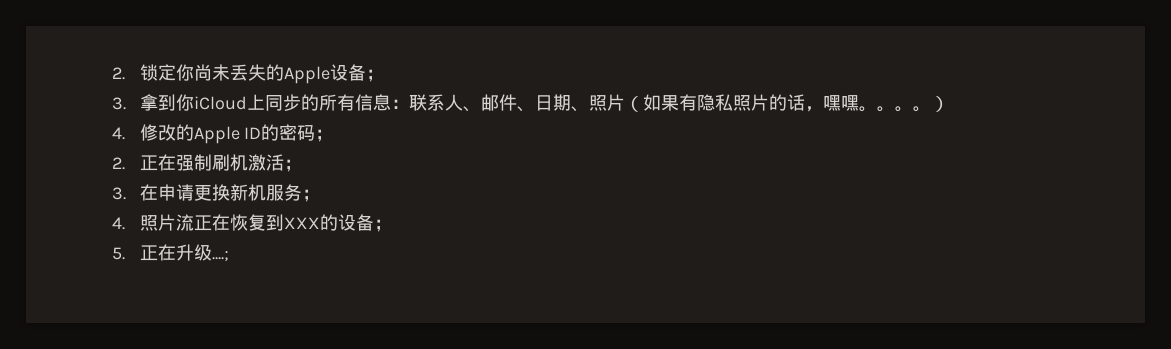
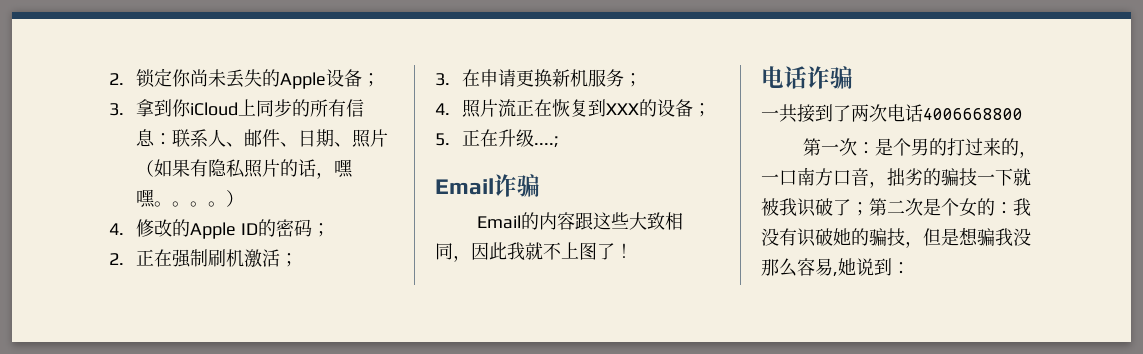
(229, 256) none -> [435,174,540,197] [477,212,684,230] [435,242,633,262] [761,66,853,89] [761,104,1023,123] [803,138,1038,158] [761,167,1031,188] [761,198,1031,217] [761,227,1031,248] [761,258,910,277] // Email诈骗 // Email的内容跟这些大致相同，因此我就不上图了！ // 电话诈骗 // 一共接到了两次电话4006668800 // 第一次：是个男的打过来的，一口南方口音，拙劣的骗技一下就被我识破了；第二次是个女的：我没有识破她的骗技，但是想骗我没那么容易,她说到：

